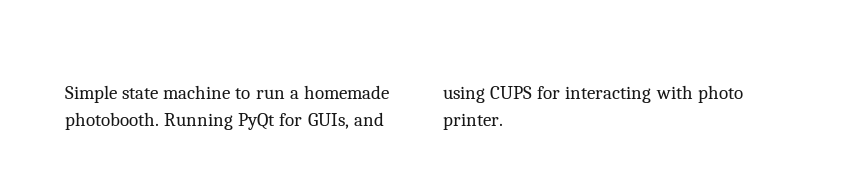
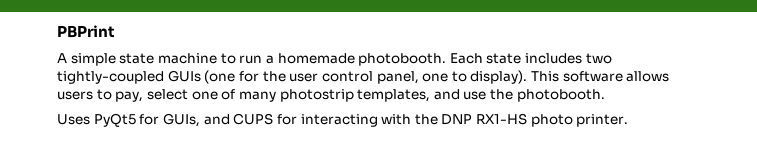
[65,85,117,103] Simple -> [57,25,115,38] [57,53,116,66] PBPrint // A simple
[164,113,276,130] Running PyQt -> [449,53,612,64] [57,70,670,84] [57,89,605,102] [57,113,136,127] Each state includes two tightly-coupled GUIs (one for the user control panel, one to display). This software allows users to pay, select one of many photostrip templates, and use the photobooth. // Uses PyQt5
[443,86,485,103] using -> (230, 119) none
(693, 92) none -> [414,113,528,125] the DNP RX1-HS

